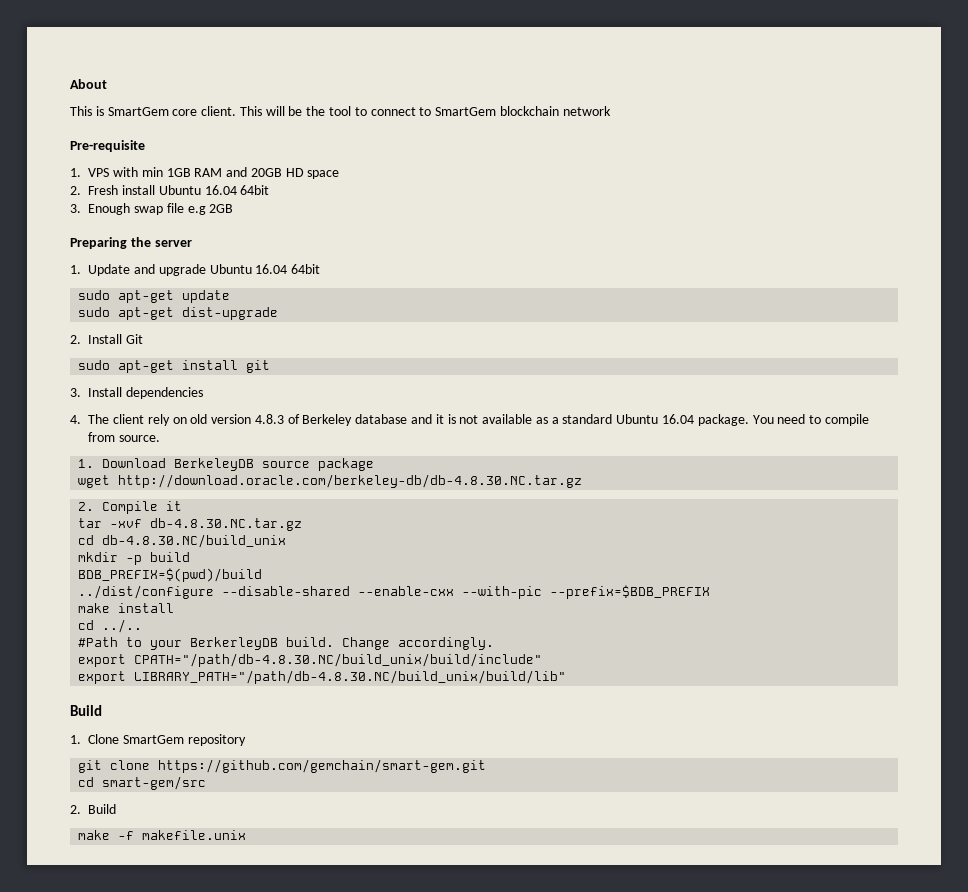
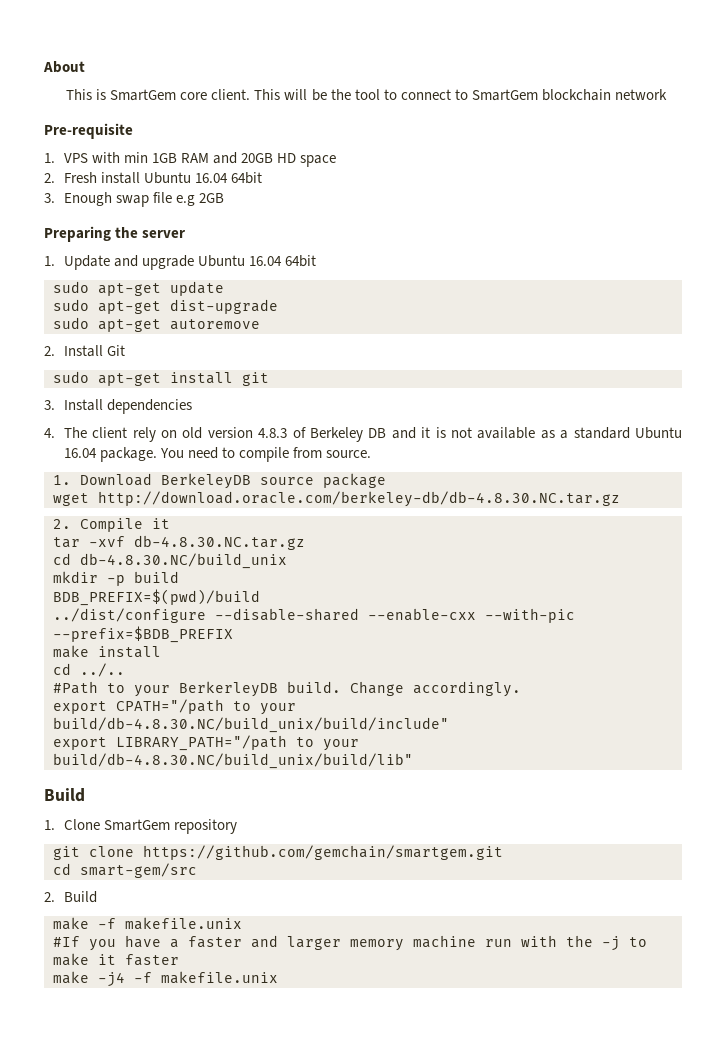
(279, 313) none -> [53,317,260,332] // sudo apt-get autoremove
[355,414,408,424] database -> [368,428,387,438] DB
[134,653,543,667] [78,670,567,684] CPATH="/path/db-4.8.30.NC/build_unix/build/include" // export LIBRARY_PATH="/path/db-4.8.30.NC/build_unix/build/lib" -> [116,699,296,715] [53,717,449,733] [53,735,359,751] [53,753,413,769] CPATH="/path to your build/db-4.8.30.NC/build_unix/build/include" // export LIBRARY_PATH="/path to your build/db-4.8.30.NC/build_unix/build/lib"
[158,759,487,773] https://github.com/gemchain/smart-gem.git -> [143,845,503,860] https://github.com/gemchain/smartgem.git
(247, 835) none -> [53,935,647,951] [53,953,179,966] [53,971,278,987] // #If you have a faster and larger memory machine run with the -j to make it faster // make -j4 -f makefile.unix

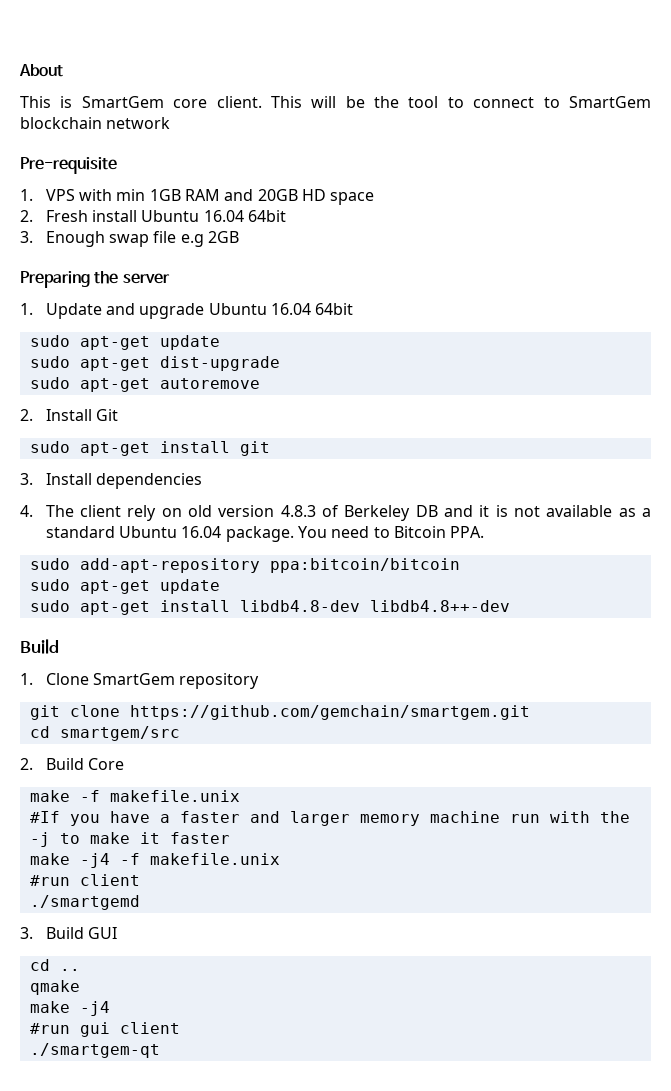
[238,447,372,462] [53,473,386,489] [53,491,620,507] [53,518,170,532] [53,535,305,550] [53,553,287,569] [53,571,179,586] [53,589,260,606] [53,608,575,623] [53,626,233,643] [53,645,161,658] [53,663,125,677] [53,681,521,697] [53,699,296,715] [53,717,449,733] [53,735,359,751] [53,753,413,769] compile from source. // 1. Download BerkeleyDB source package // wget http://download.oracle.com/berkeley-db/db-4.8.30.NC.tar.gz // 2. Compile it // tar -xvf db-4.8.30.NC.tar.gz // cd db-4.8.30.NC/build_unix // mkdir -p build // BDB_PREFIX=$(pwd)/build // ../dist/configure --disable-shared --enable-cxx --with-pic --prefix=$BDB_PREFIX // make install // cd ../.. // #Path to your BerkerleyDB build. Change accordingly. // export CPATH="/path to your build/db-4.8.30.NC/build_unix/build/include" // export LIBRARY_PATH="/path to your build/db-4.8.30.NC/build_unix/build/lib" -> [393,526,485,538] [29,558,460,573] [29,579,220,594] [29,600,510,615] Bitcoin PPA. // sudo add-apt-repository ppa:bitcoin/bitcoin // sudo apt-get update // sudo apt-get install libdb4.8-dev libdb4.8++-dev
[80,863,197,878] smart-gem/src -> [59,726,180,741] smartgem/src
(97, 897) none -> [88,758,125,770] Core
(278, 977) none -> [29,874,140,886] [29,895,140,910] [20,927,118,939] [29,959,80,971] [29,980,80,995] [29,1001,110,1016] [29,1022,180,1037] [29,1043,160,1058] // #run client // ./smartgemd // 3. Build GUI // cd .. // qmake // make -j4 // #run gui client // ./smartgem-qt

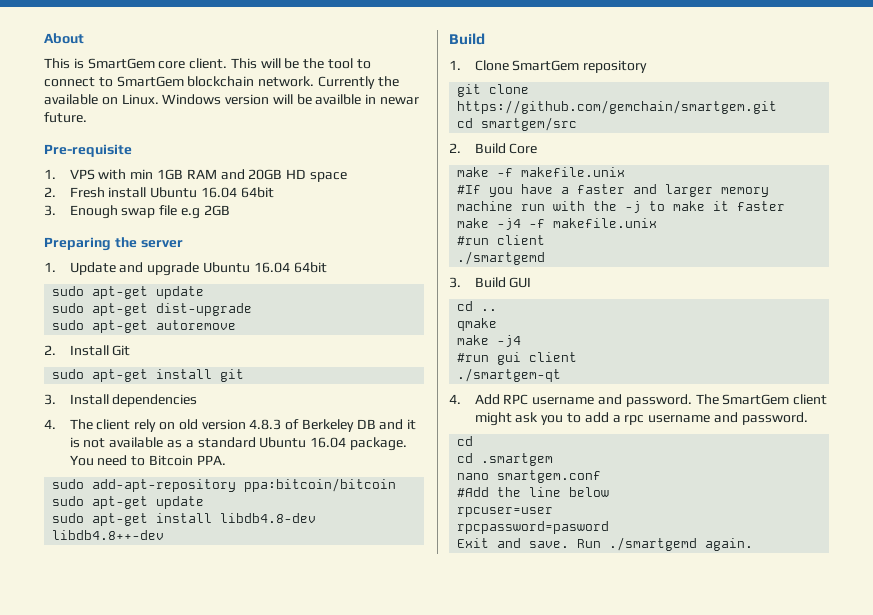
[106,117,171,129] network -> [258,76,399,89] [44,94,420,105] [44,112,87,123] network. Currently the available on Linux. Windows version will be availble in newar future.
(160, 1050) none -> [449,394,828,407] [474,412,808,426] [457,436,474,446] [457,453,554,466] [457,470,602,483] [457,487,610,497] [457,507,554,517] [457,521,610,534] [457,537,754,551] // 4. Add RPC username and password. The SmartGem client might ask you to add a rpc username and password. // cd // cd .smartgem // nano smartgem.conf // #Add the line below // rpcuser=user // rpcpassword=pasword // Exit and save. Run ./smartgemd again.

